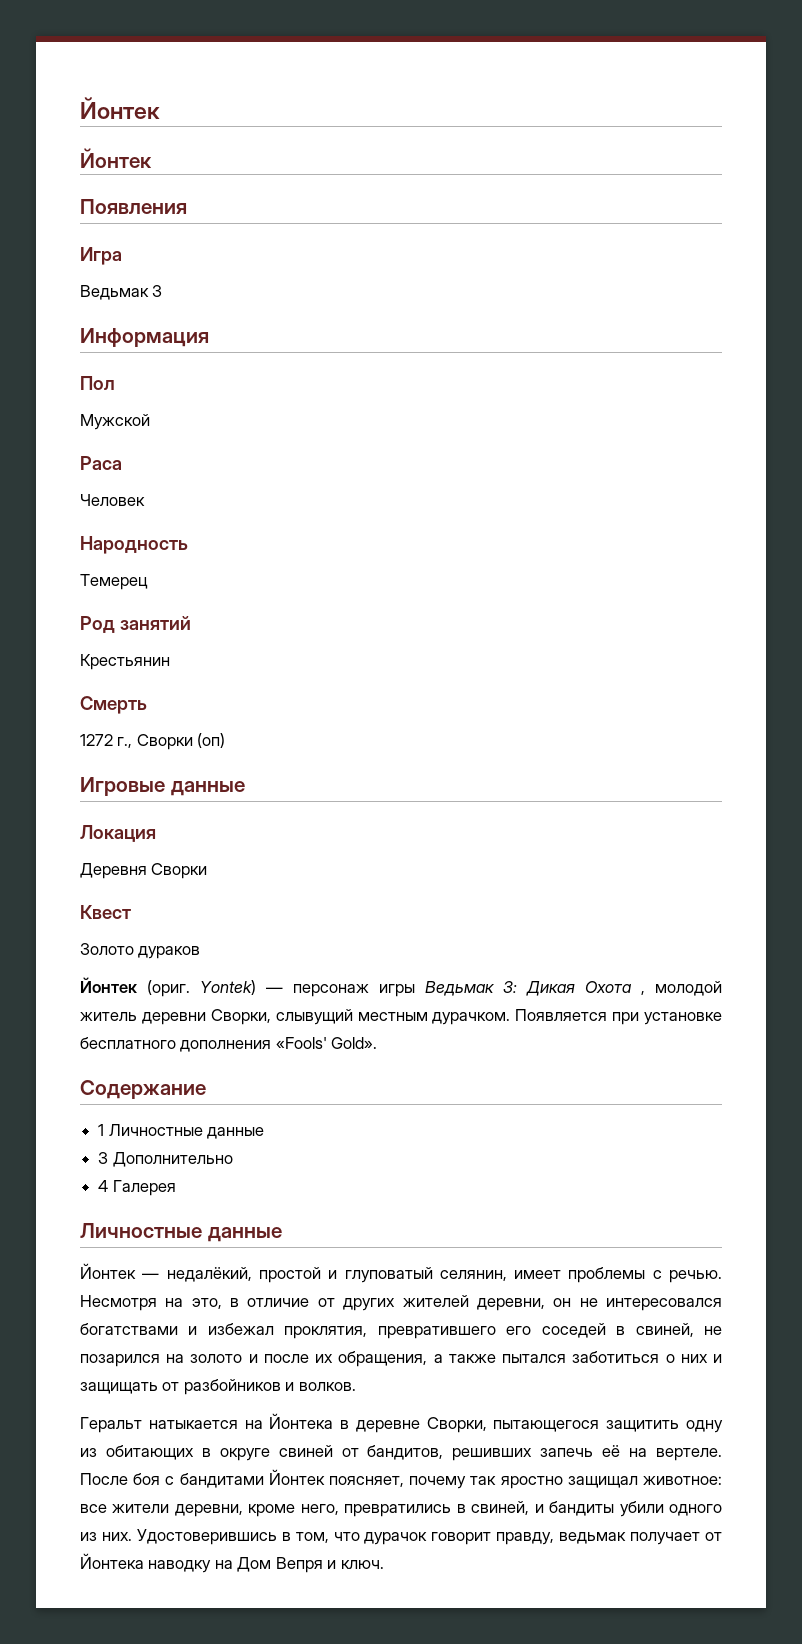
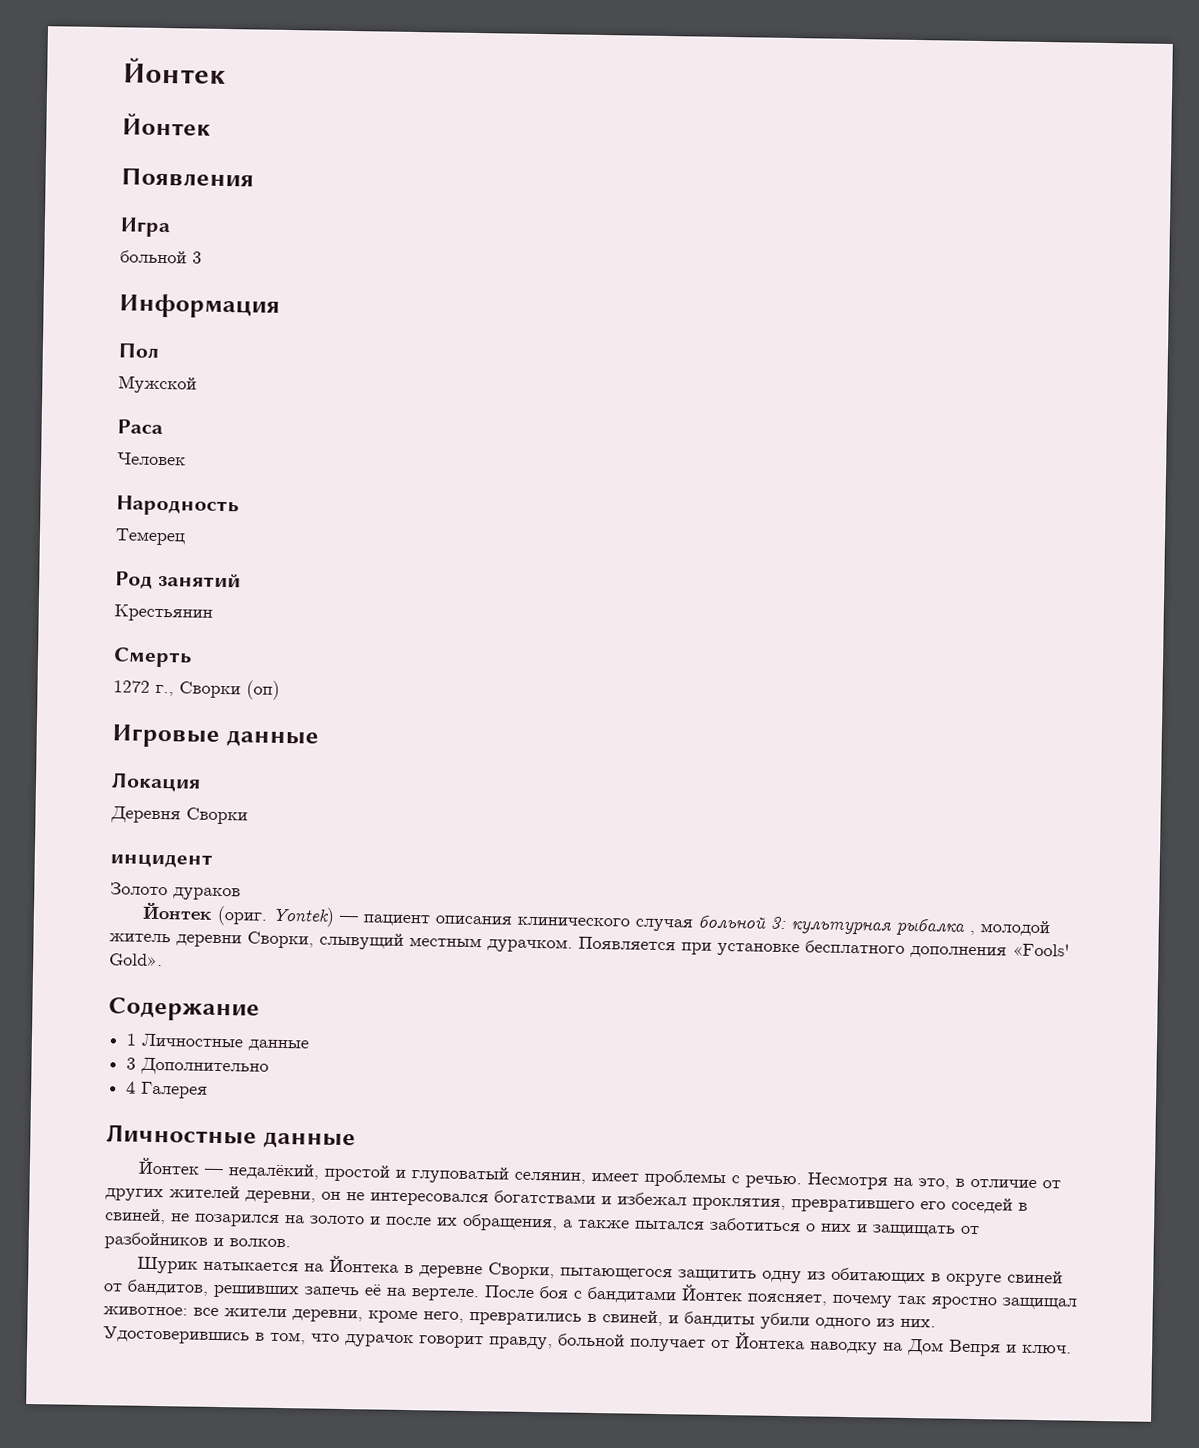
[80,285,149,300] Ведьмак -> [120,250,187,264] больной
[80,905,131,919] Квест -> [110,853,213,868] инцидент
[293,981,631,997] персонаж игры Ведьмак 3: Дикая Охота -> [363,914,966,937] пациент описания клинического случая больной 3: культурная рыбалка
[80,1417,142,1433] Геральт -> [137,1256,199,1274] Шурик
[559,1532,627,1544] ведьмак -> [558,1333,625,1347] больной

